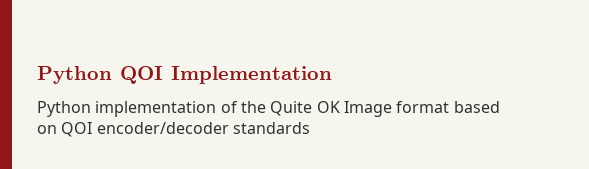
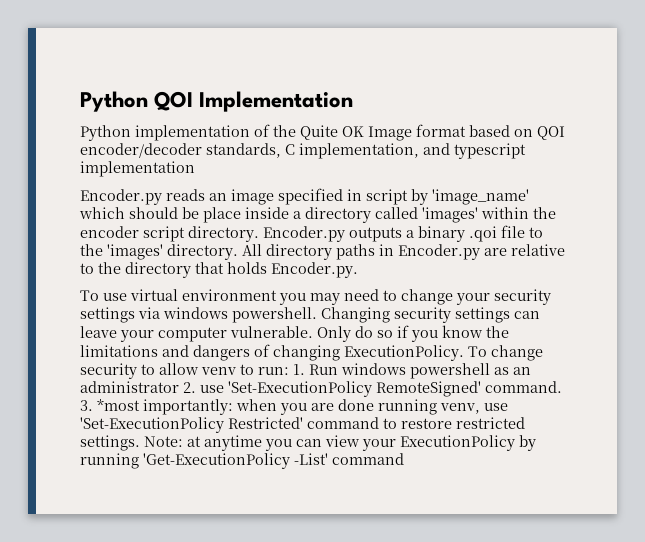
[232,122,310,134] standards -> [206,143,526,159] [80,161,195,177] [80,188,529,205] [79,207,556,223] [80,225,543,242] [80,244,565,260] [80,262,358,278] [80,289,551,305] [80,307,540,323] [80,325,509,342] [80,344,543,361] [80,363,531,379] [80,381,562,397] [80,399,508,415] [80,417,525,433] [80,435,536,451] [80,453,404,469] standards, C implementation, and typescript implementation // Encoder.py reads an image specified in script by 'image_name' which should be place inside a directory called 'images' within the encoder script directory. Encoder.py outputs a binary .qoi file to the 'images' directory. All directory paths in Encoder.py are relative to the directory that holds Encoder.py. // To use virtual environment you may need to change your security settings via windows powershell. Changing security settings can leave your computer vulnerable. Only do so if you know the limitations and dangers of changing ExecutionPolicy. To change security to allow venv to run: 1. Run windows powershell as an administrator 2. use 'Set-ExecutionPolicy RemoteSigned' command. 3. *most importantly: when you are done running venv, use 'Set-ExecutionPolicy Restricted' command to restore restricted settings. Note: at anytime you can view your ExecutionPolicy by running 'Get-ExecutionPolicy -List' command

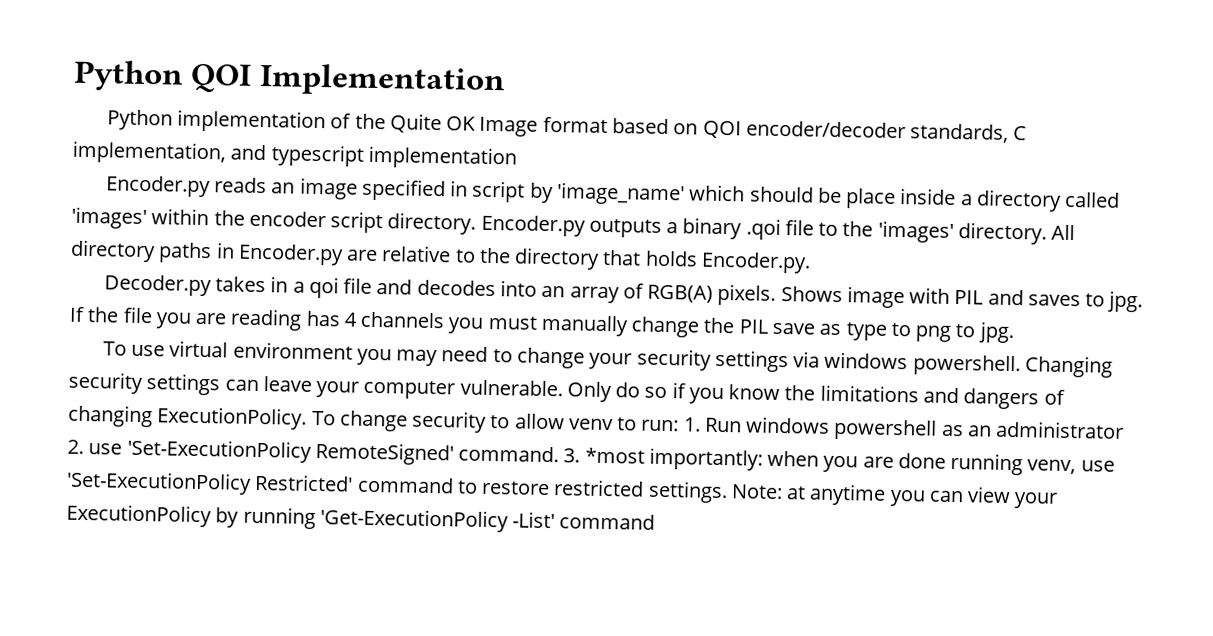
(358, 270) none -> [103,274,1144,313] [69,306,1014,344] // Decoder.py takes in a qoi file and decodes into an array of RGB(A) pixels. Shows image with PIL and saves to jpg. If the file you are reading has 4 channels you must manually change the PIL save as type to png to jpg.

